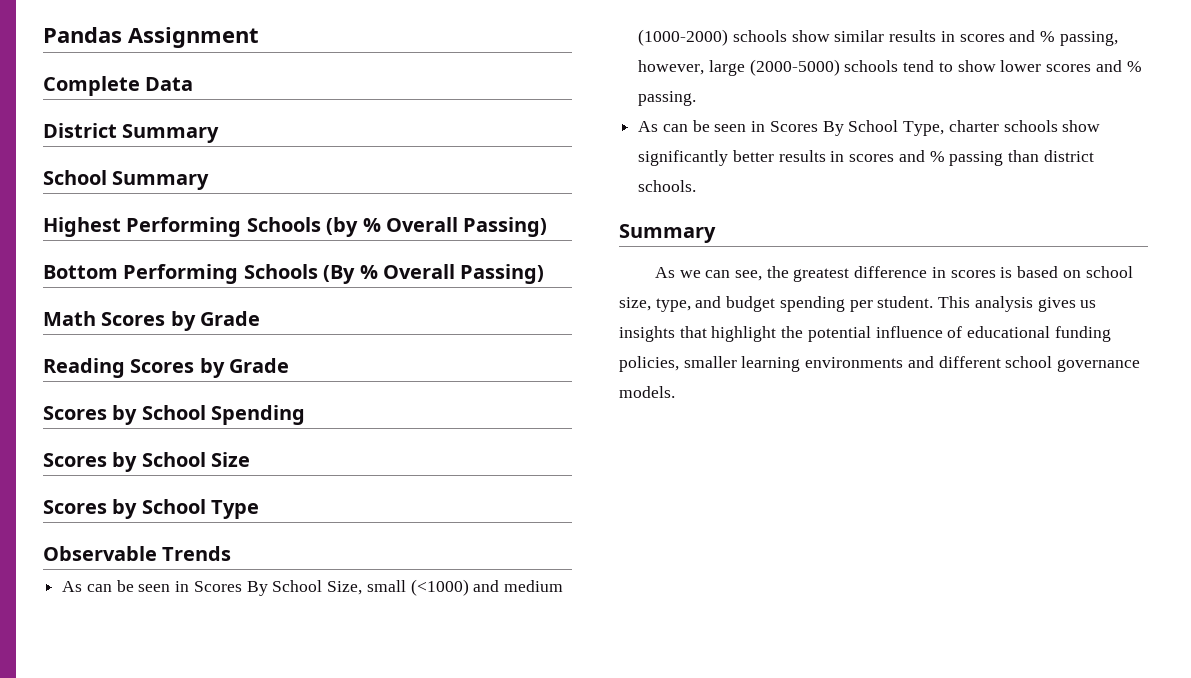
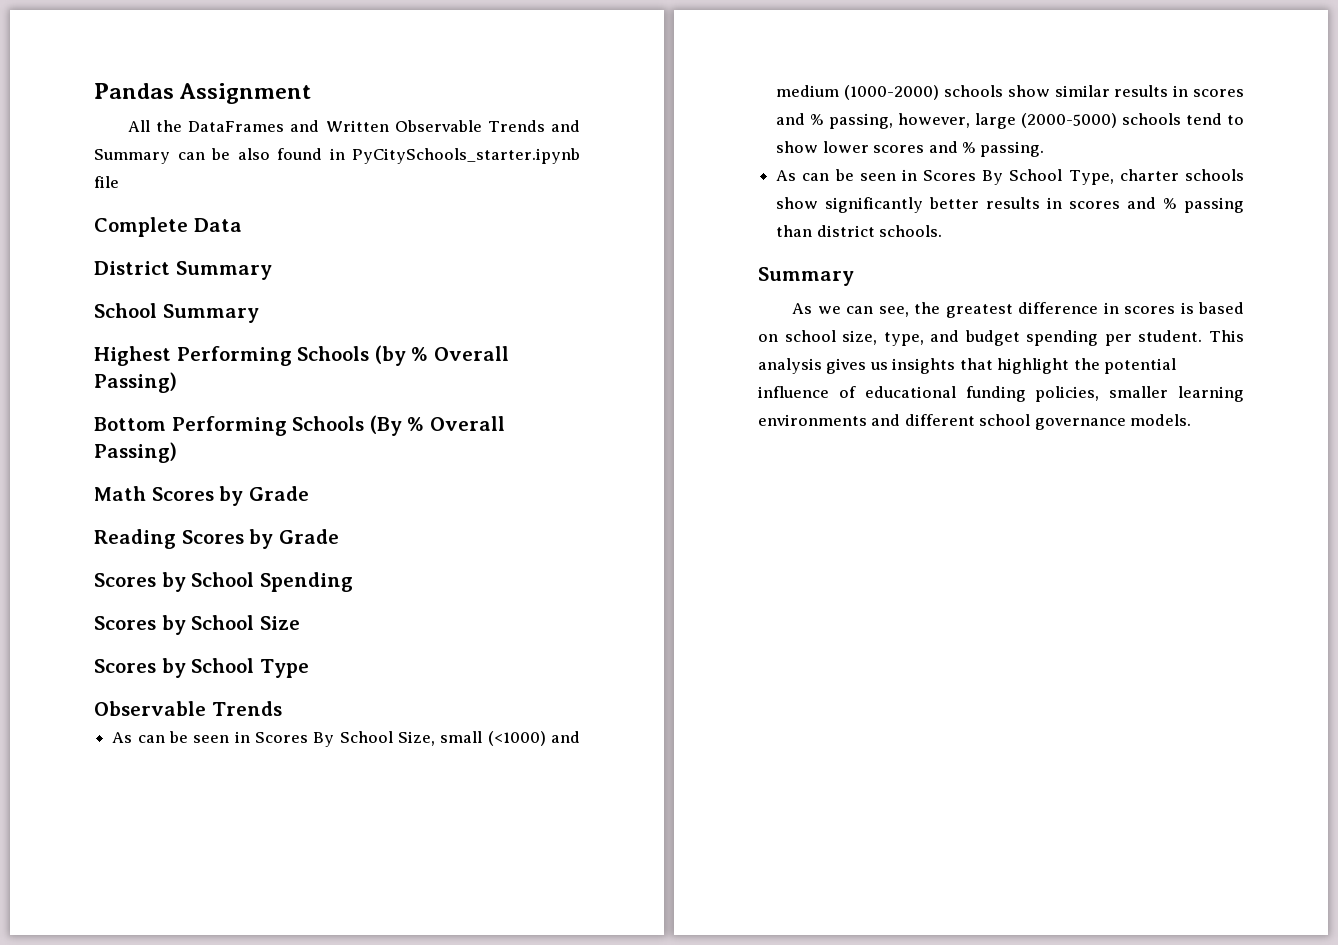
(259, 37) none -> [128,120,580,132] [94,148,580,164] [94,176,119,188] // All the DataFrames and Written Observable Trends and Summary can be also found in PyCitySchools_starter.ipynb file

